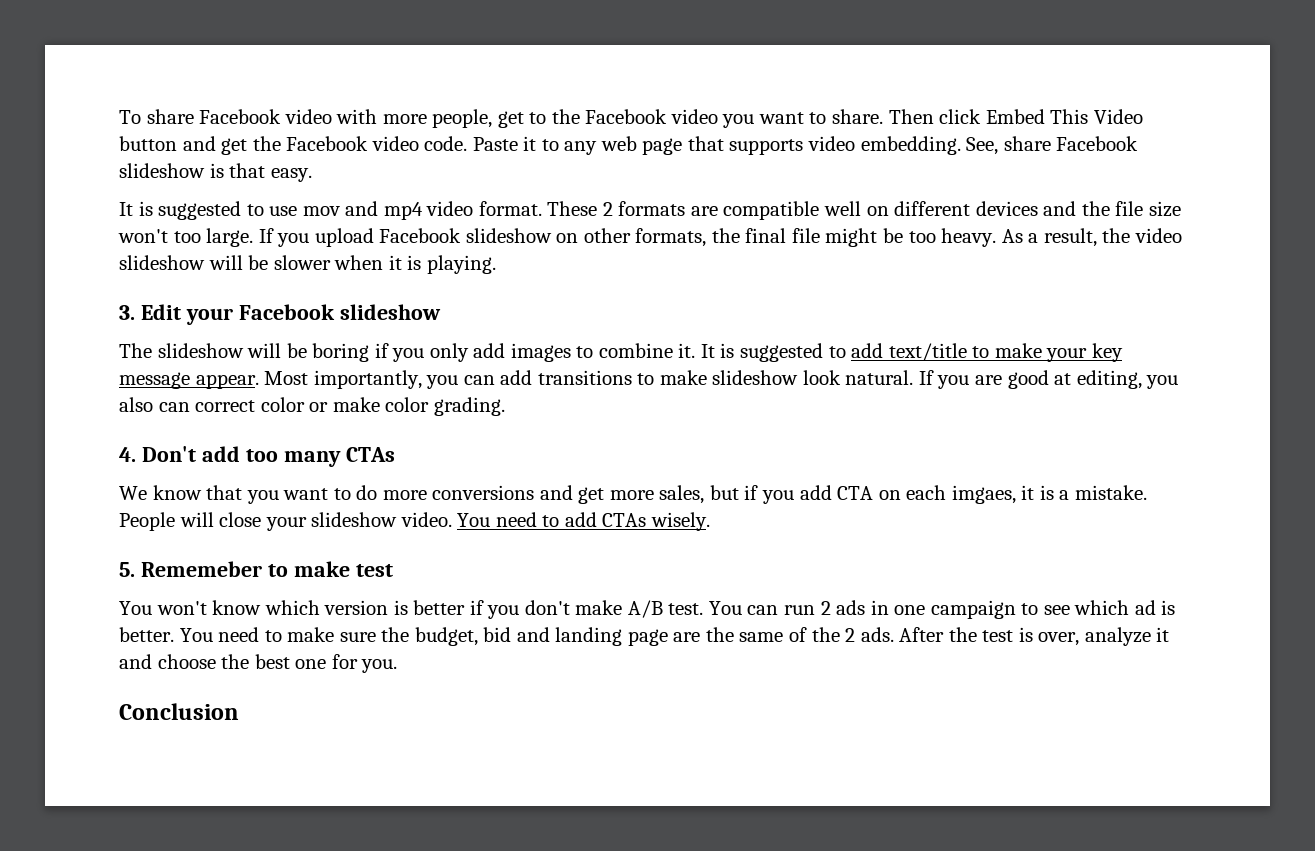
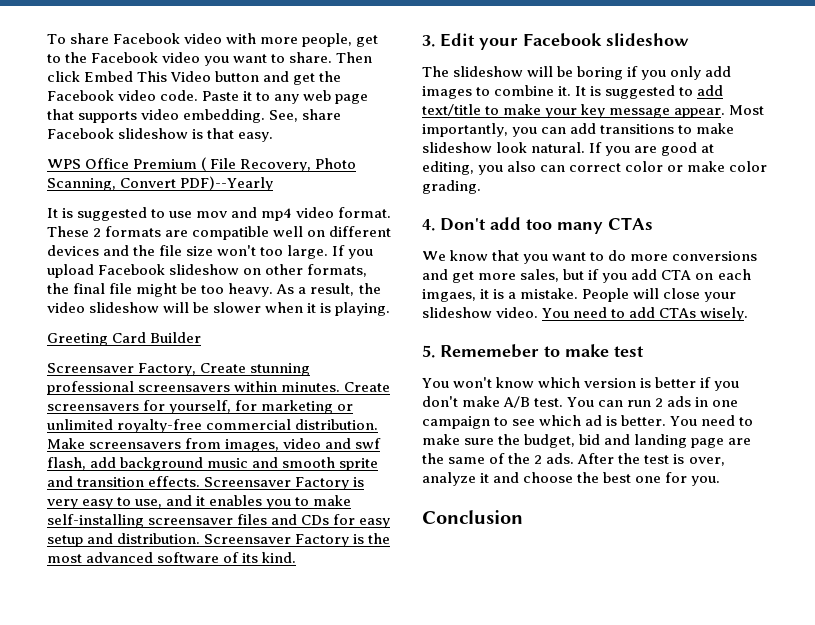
(312, 175) none -> [47,157,357,172] [47,176,274,191] // WPS Office Premium ( File Recovery, Photo Scanning, Convert PDF)--Yearly
(496, 264) none -> [47,332,202,346] [47,363,311,376] [47,381,391,395] [47,400,354,414] [47,419,379,433] [47,438,382,452] [47,457,379,471] [47,476,365,490] [47,495,352,509] [47,514,391,528] [47,533,391,547] [47,552,297,563] // Greeting Card Builder // Screensaver Factory, Create stunning professional screensavers within minutes. Create screensavers for yourself, for marketing or unlimited royalty-free commercial distribution. Make screensavers from images, video and swf flash, add background music and smooth sprite and transition effects. Screensaver Factory is very easy to use, and it enables you to make self-installing screensaver files and CDs for easy setup and distribution. Screensaver Factory is the most advanced software of its kind.

